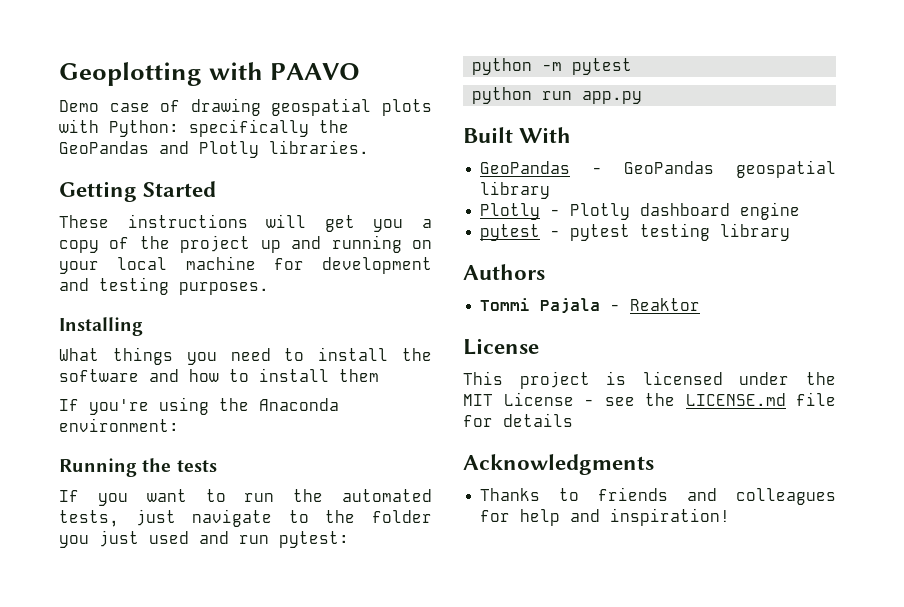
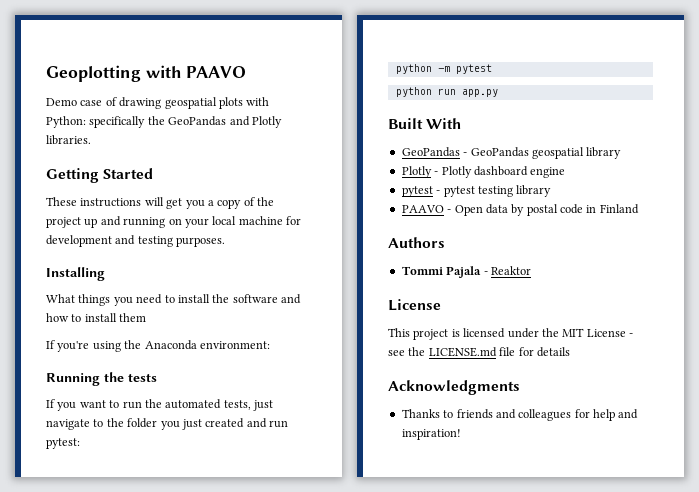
[149,531,189,544] used -> [205,418,245,428] created
(791, 232) none -> [401,204,639,216] // PAAVO - Open data by postal code in Finland

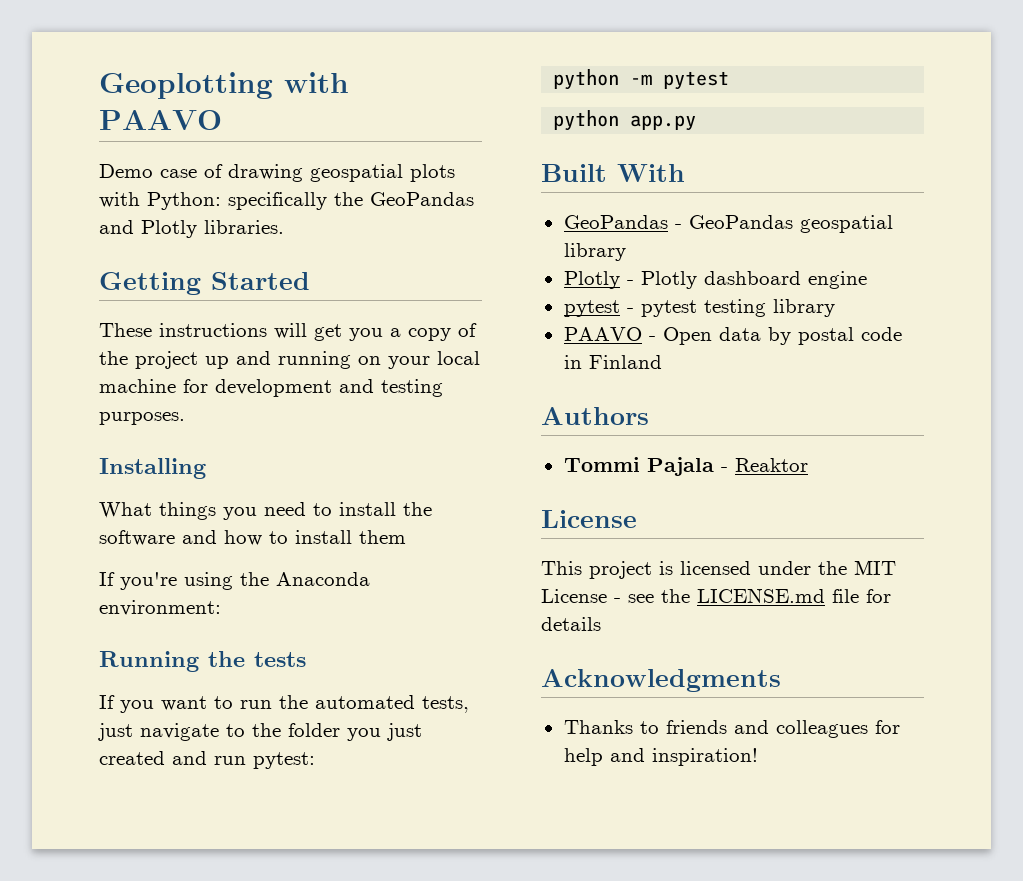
[437,88,456,95] run -> (620, 120) none

